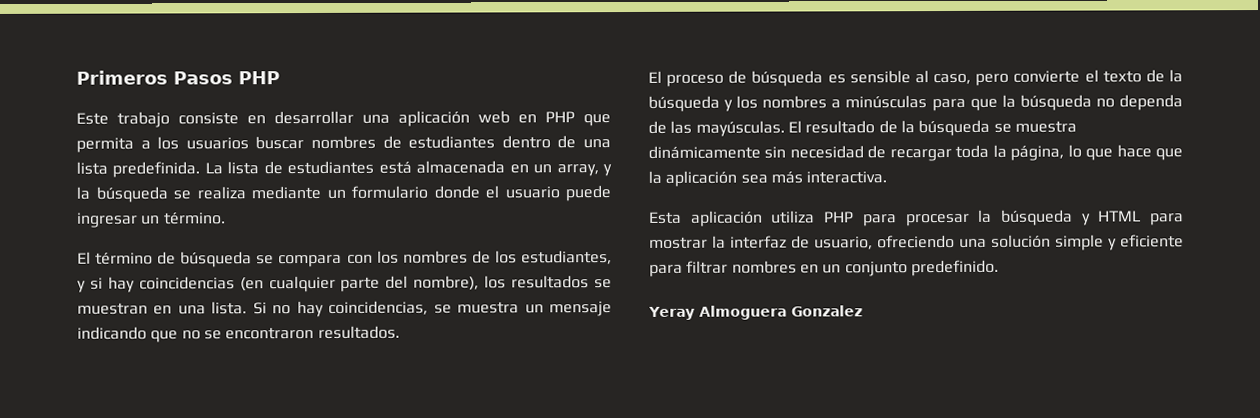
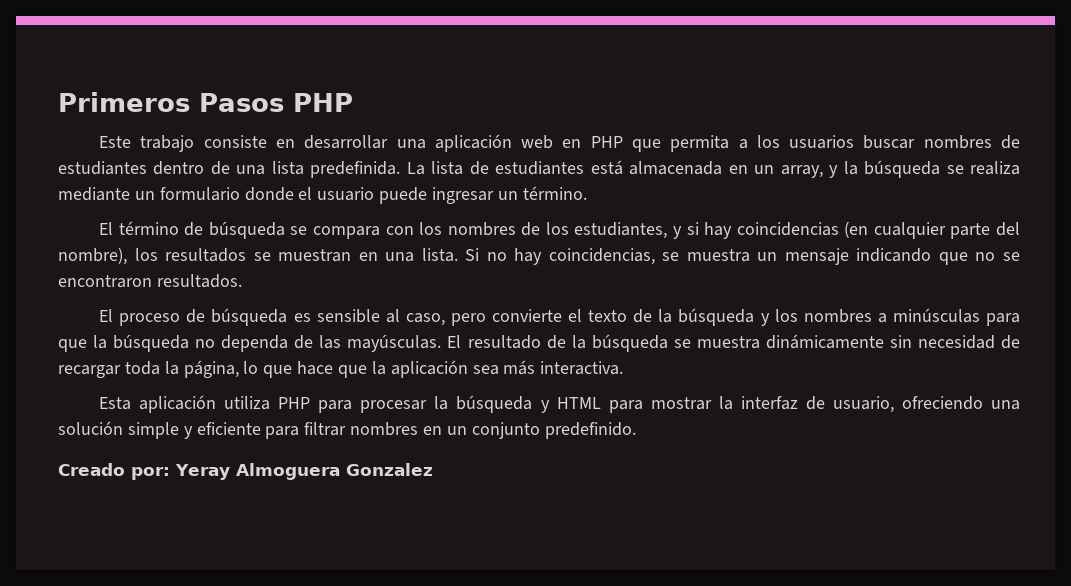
(999, 268) none -> [58,463,170,480] Creado por:

